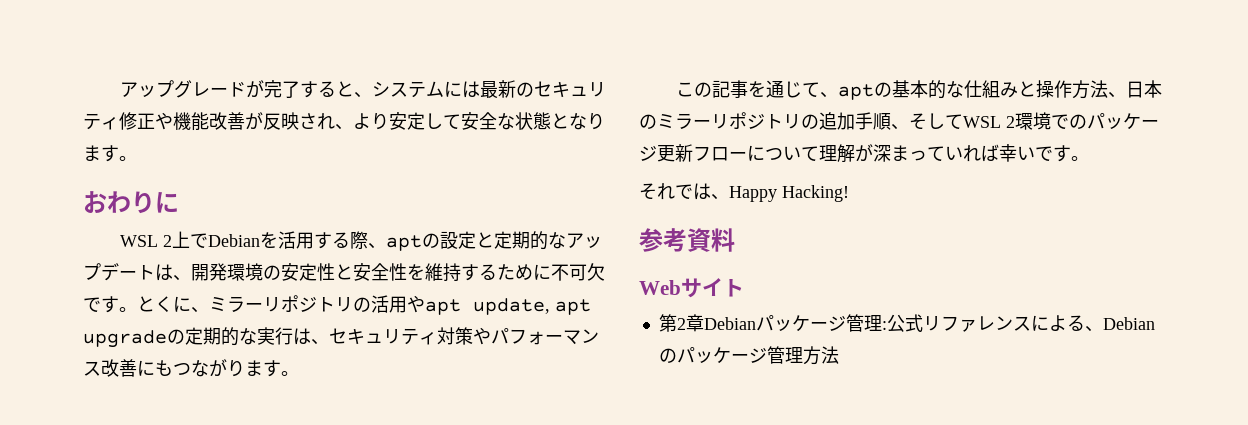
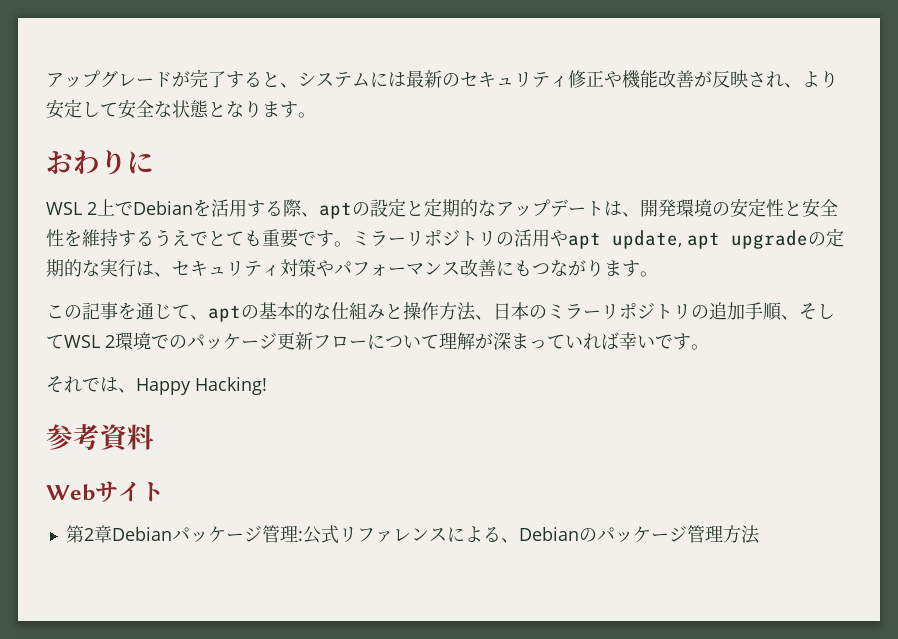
[497,263,605,281] [83,296,209,313] ために不可欠です。とくに、 -> [154,229,352,248] うえでとても重要です。

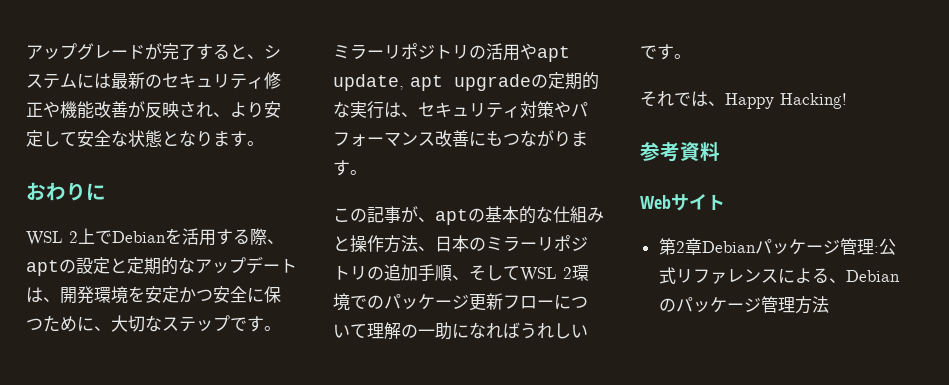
[712,198,838,218] [46,229,298,248] の安定性と安全性を維持するうえでとても重要 -> [128,286,281,303] [26,315,230,332] を安定かつ安全に保つために、大切なステップ
[118,302,190,320] を通じて -> [401,206,418,223] が
[475,332,637,350] が深まっていれば幸 -> [401,322,571,340] の一助になればうれし

